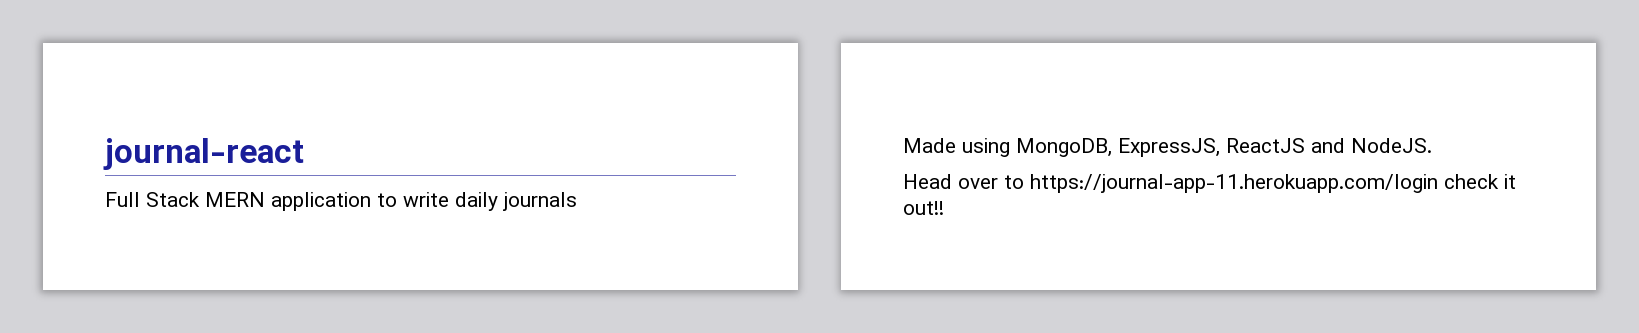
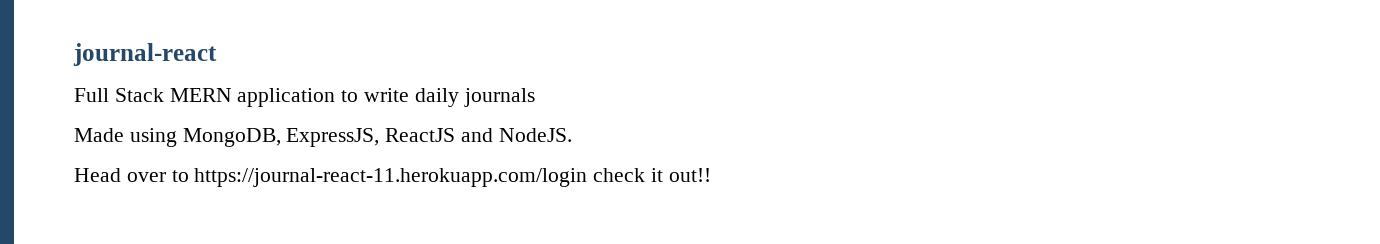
[1030,174,1438,193] https://journal-app-11.herokuapp.com/login -> [194,168,588,187] https://journal-react-11.herokuapp.com/login

